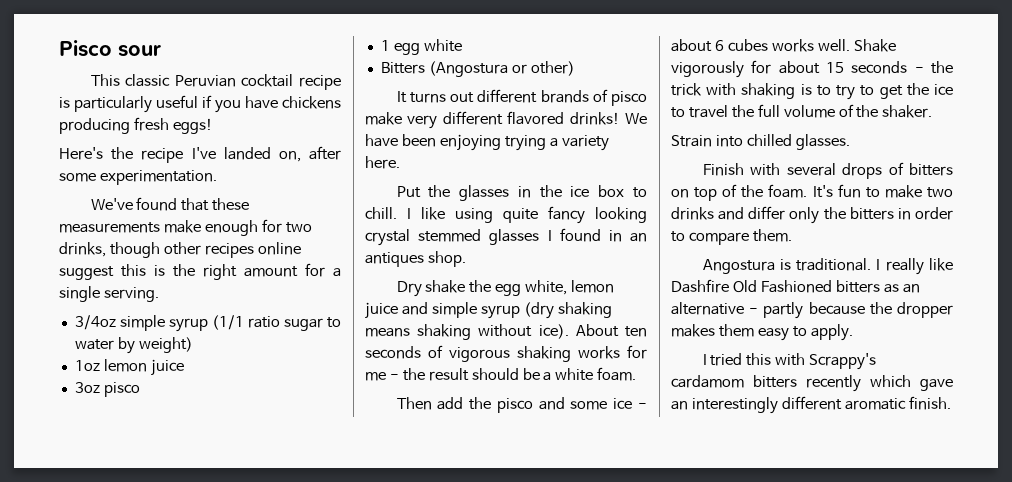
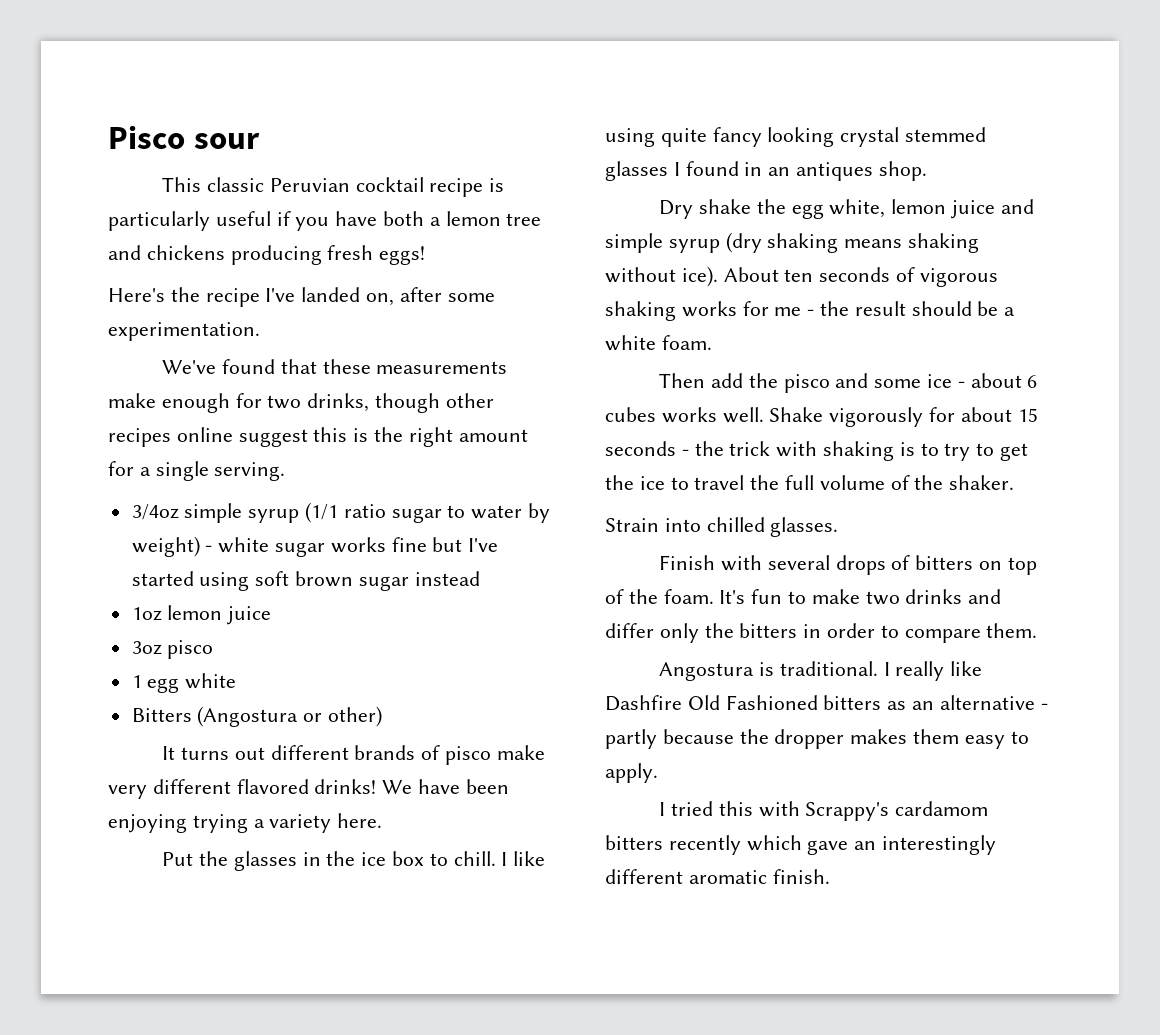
(278, 102) none -> [383,211,542,226] [108,245,141,260] both a lemon tree and
(193, 345) none -> [205,537,499,557] [131,571,480,591] - white sugar works fine but I've started using soft brown sugar instead

